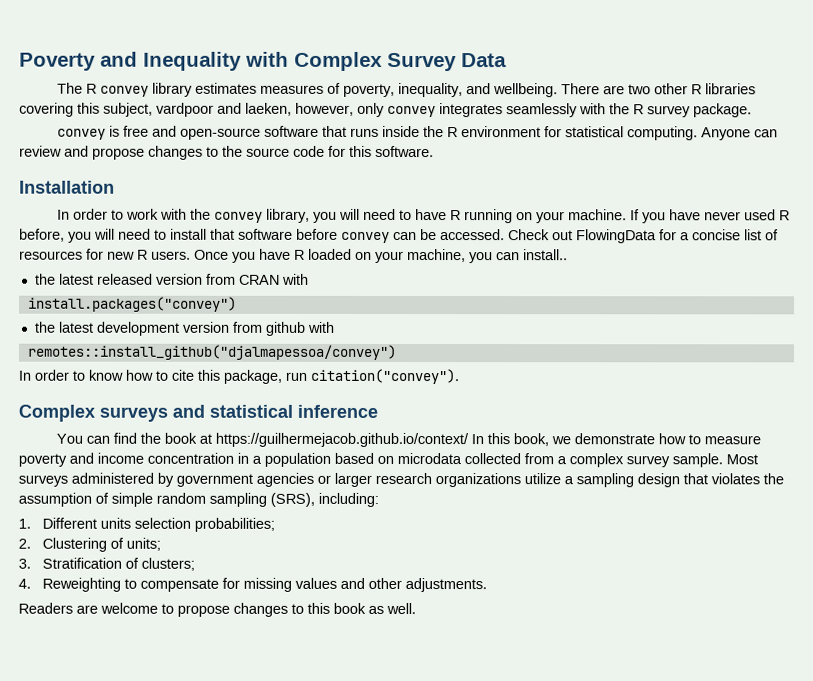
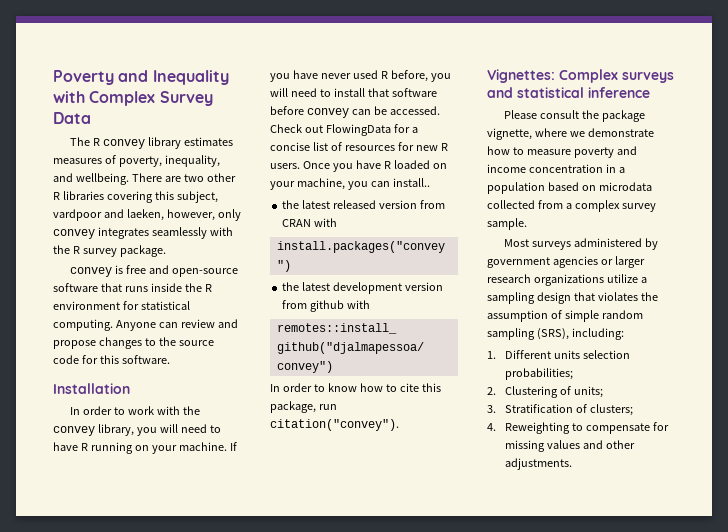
(459, 376) none -> [487,69,555,83] Vignettes:
[55,432,549,448] You can find the book at https://guilhermejacob.github.io/context/ In this book, -> [504,110,646,122] [487,128,567,140] Please consult the package vignette, where
(723, 460) none -> (527, 224) //
[18,602,416,617] // Readers are welcome to propose changes to this book as well. -> (573, 464) none

